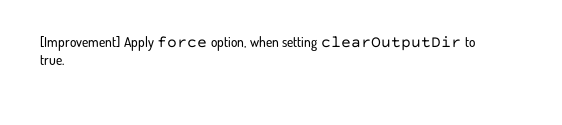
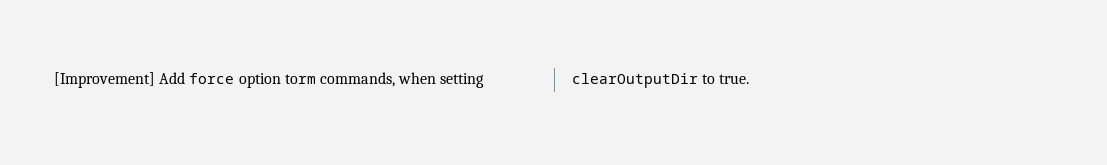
[123,36,246,51] Apply force option, -> [159,72,395,88] Add force option torm commands,

